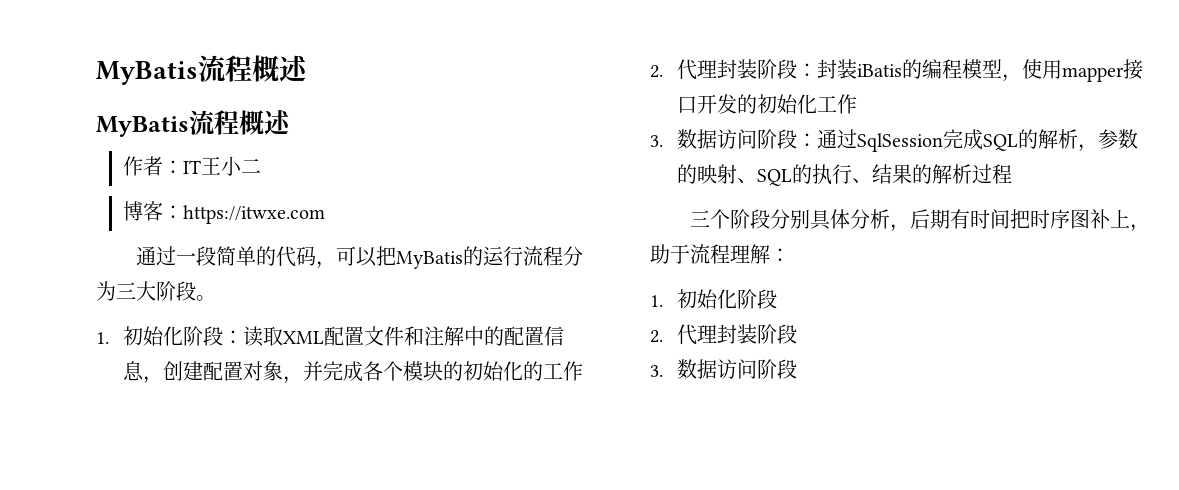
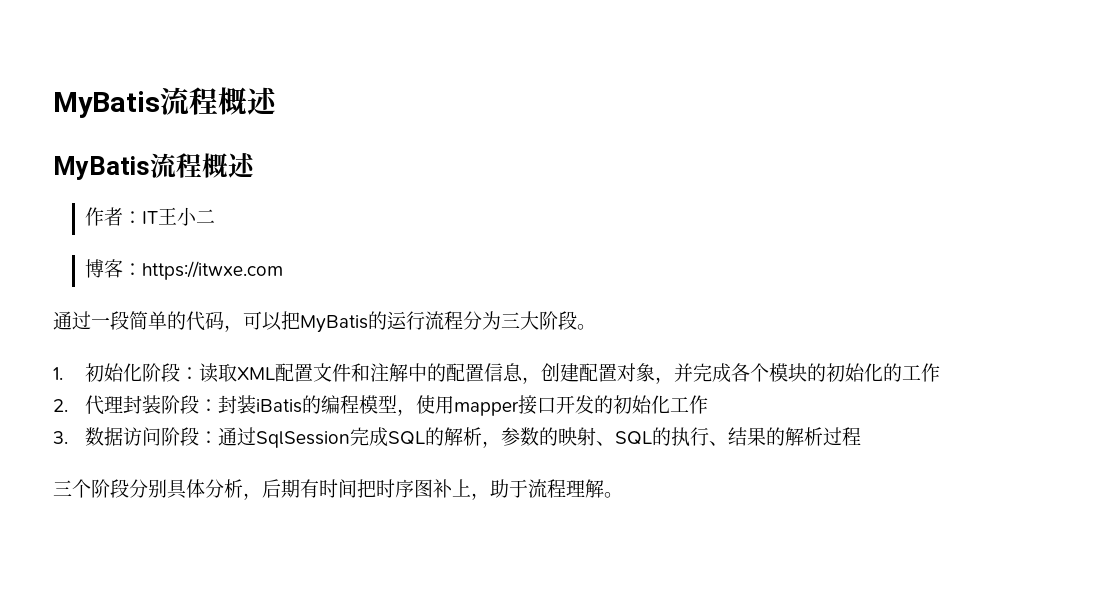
[770,248,790,262] [650,289,777,309] [650,324,797,345] [650,359,797,379] ： // 1.初始化阶段 // 2.代理封装阶段 // 3.数据访问阶段 -> [604,492,623,498] 。

